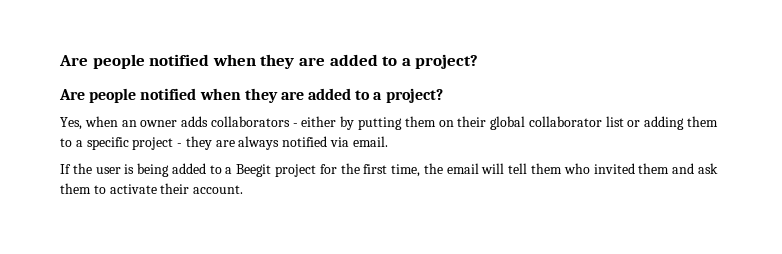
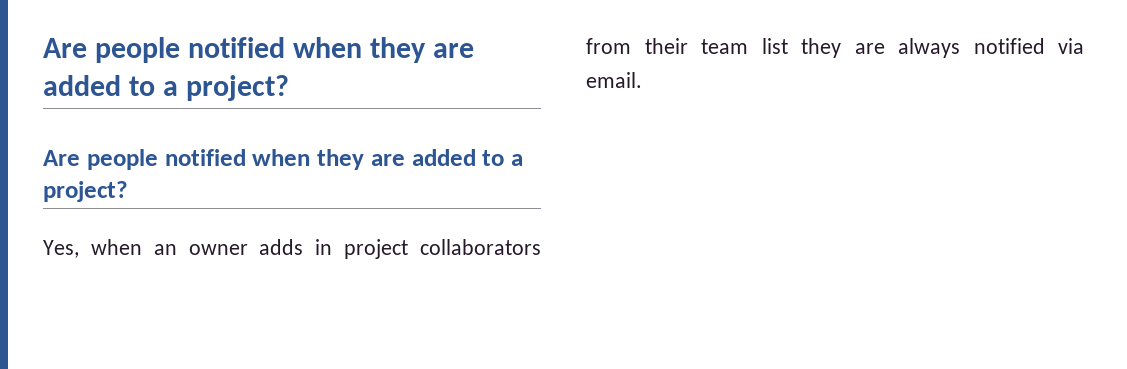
[210,116,719,130] [60,137,183,150] collaborators - either by putting them on their global collaborator list or adding them to a specific project - -> [315,239,541,259] [586,38,788,54] in project collaborators from their team list
[60,163,718,177] [60,183,244,194] // If the user is being added to a Beegit project for the first time, the email will tell them who invited them and ask them to activate their account. -> (642, 80) none

